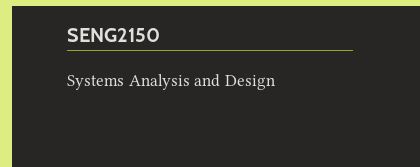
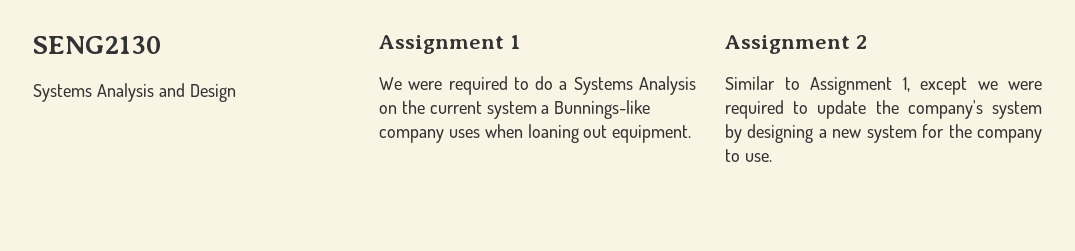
[67,28,160,42] SENG2150 -> [33,35,161,54] SENG2130
(275, 82) none -> [379,35,520,54] [379,76,696,95] [379,100,651,119] [379,124,692,143] [725,35,867,54] [725,76,1042,95] [725,100,1042,119] [725,124,1042,143] [725,149,772,162] // Assignment 1 // We were required to do a Systems Analysis on the current system a Bunnings-like company uses when loaning out equipment. // Assignment 2 // Similar to Assignment 1, except we were required to update the company's system by designing a new system for the company to use.

